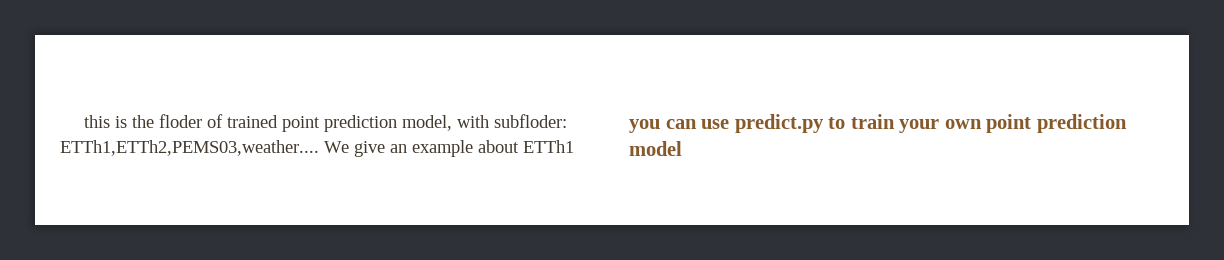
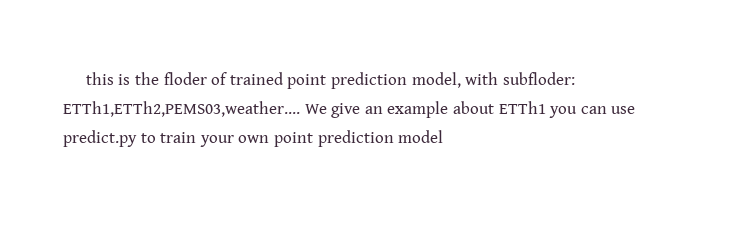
(574, 146) // -> (546, 107) none

